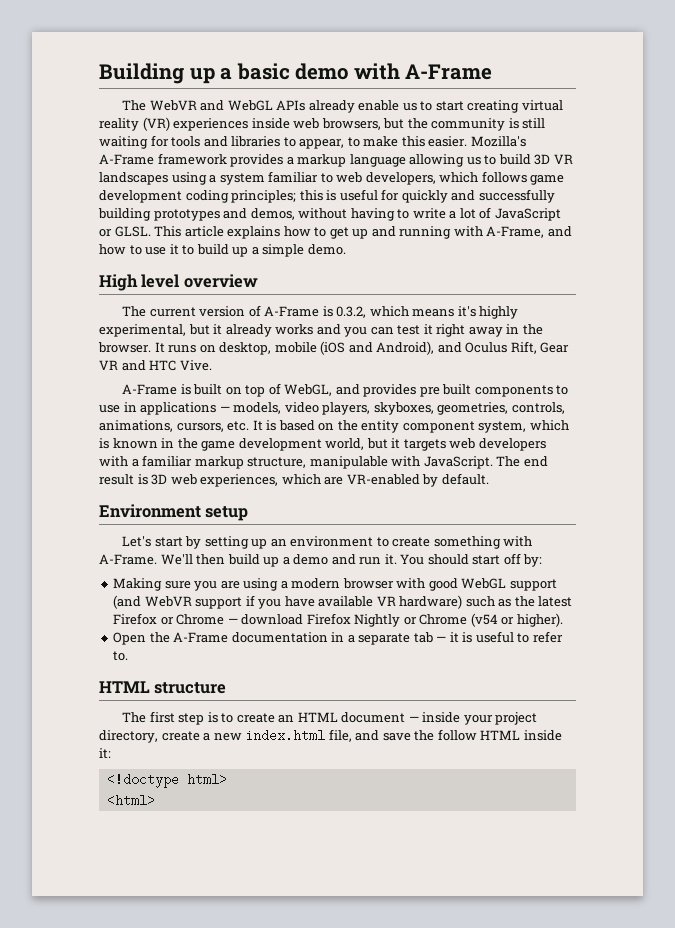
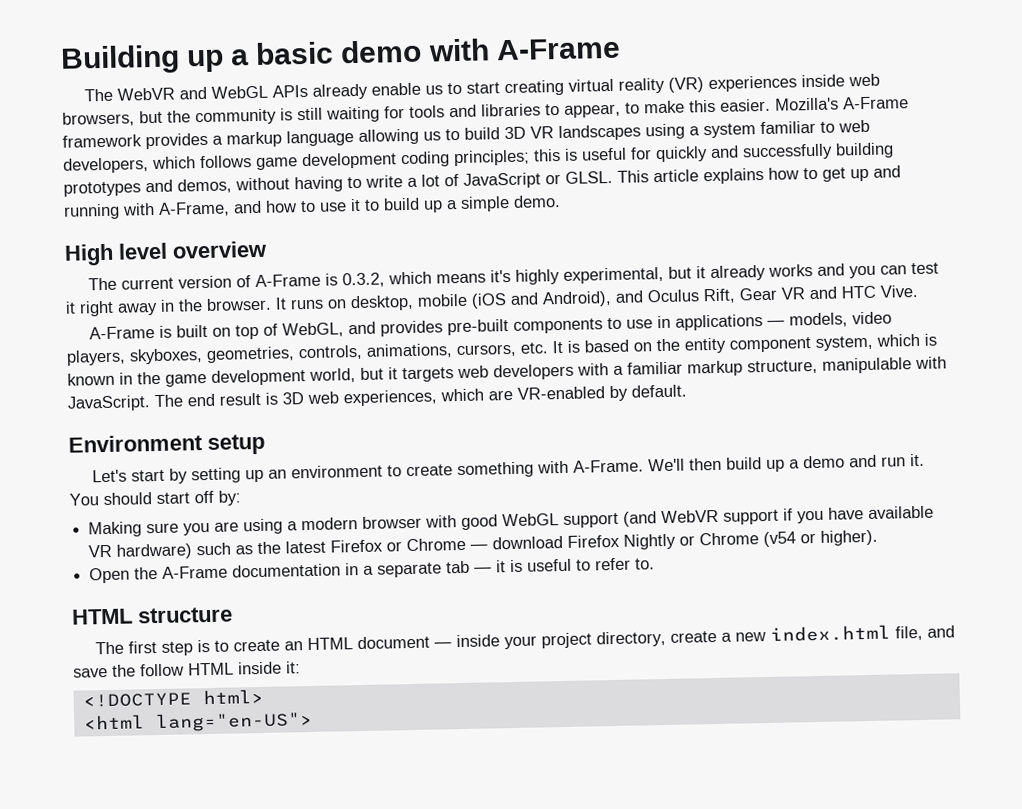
[419,384,472,397] pre built -> [447,319,510,336] pre-built
[106,773,179,788] <!doctype -> [82,692,192,708] <!DOCTYPE
[106,794,155,807] <html> -> [83,710,313,733] <html lang="en-US">

